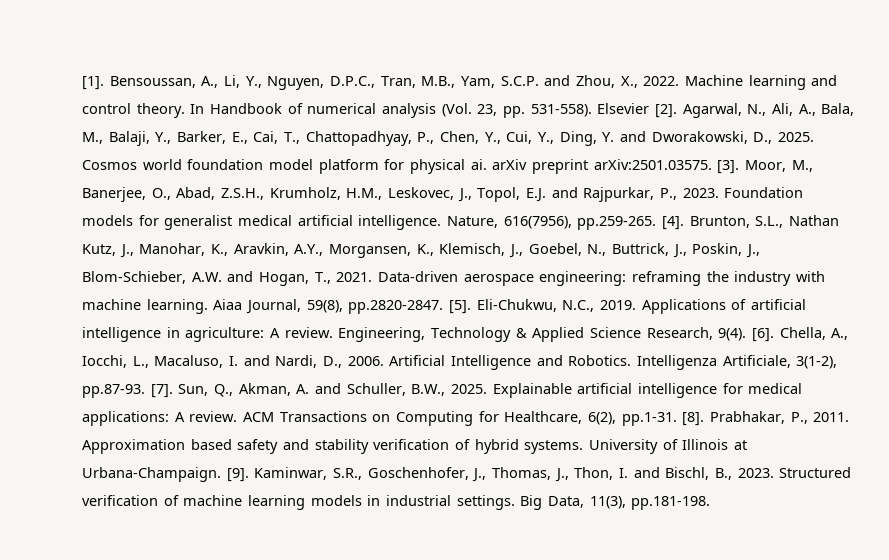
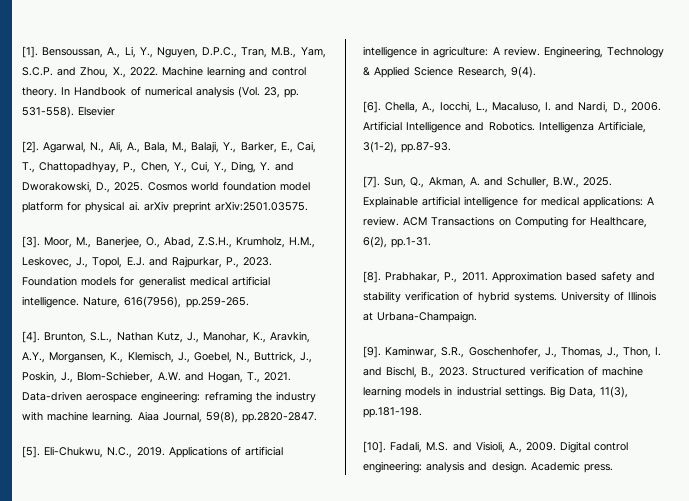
(650, 108) none -> (116, 111) //
(712, 164) none -> (309, 206) //
(657, 223) none -> (249, 302) //
(444, 307) none -> (318, 417) //
(747, 334) none -> (536, 72) //
(145, 391) none -> (452, 147) //
(677, 419) none -> (432, 242) //
(221, 474) none -> (478, 317) //
(711, 503) none -> [363,441,629,453] [363,461,613,473] // [10]. Fadali, M.S. and Visioli, A., 2009. Digital control engineering: analysis and design. Academic press.

